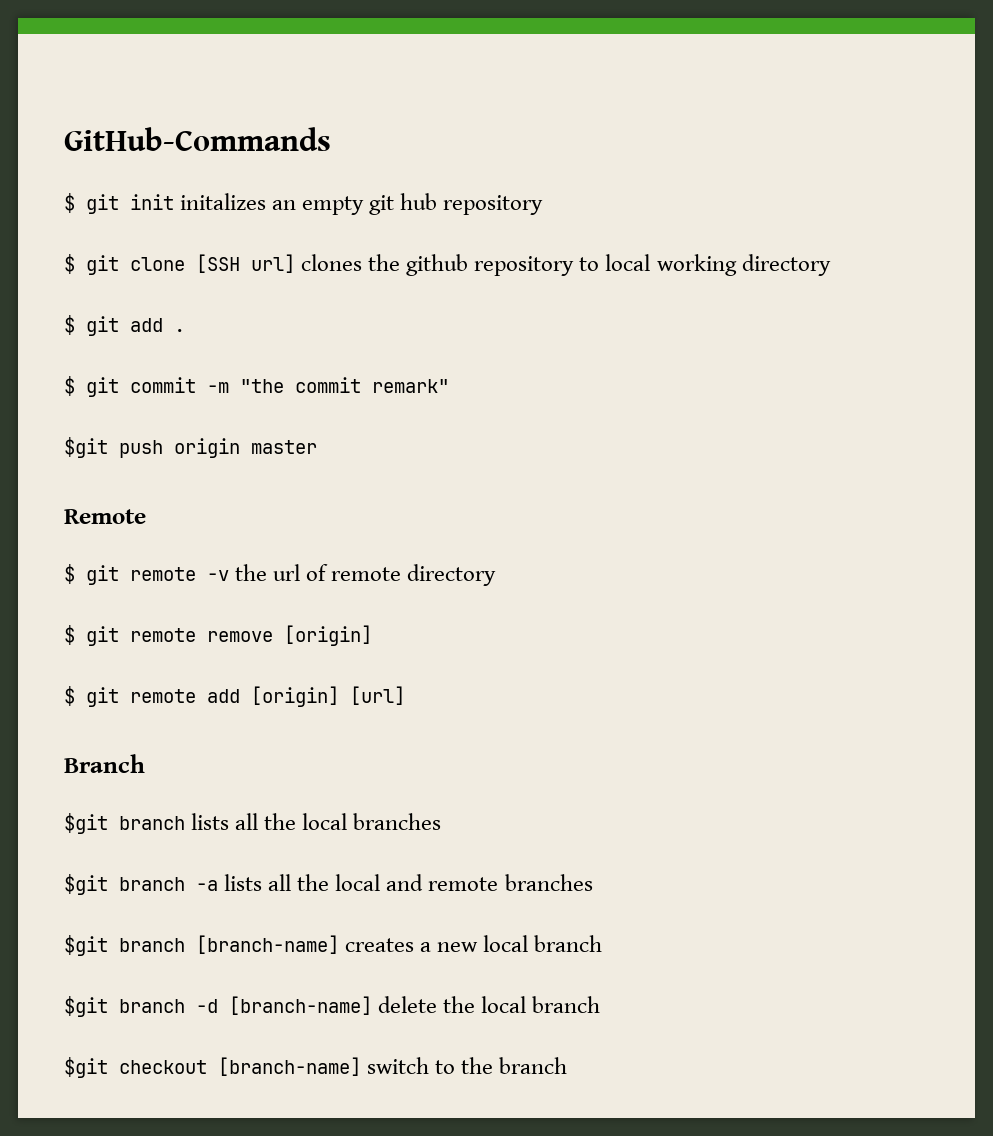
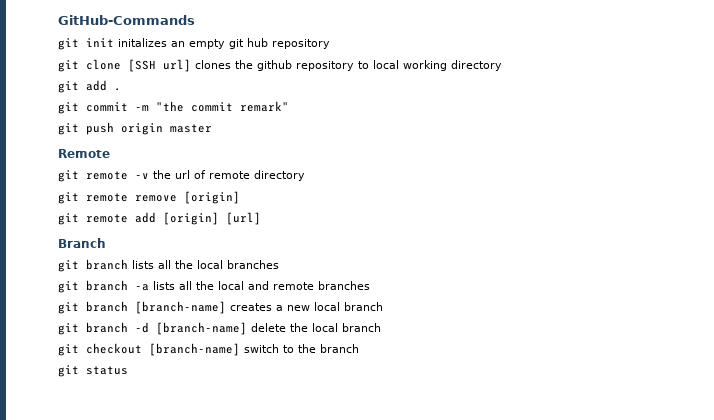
[64,193,75,213] $ -> (195, 20) none
[64,254,75,274] $ -> (330, 44) none
[64,315,75,335] $ -> (502, 65) none
[64,376,75,396] $ -> (121, 89) none
[64,437,108,458] $git -> [58,123,79,135] git
[64,564,75,584] $ -> (110, 153) none
[64,625,75,645] $ -> (305, 175) none
[64,686,75,706] $ -> (240, 197) none
[64,813,108,834] $git -> [58,260,79,272] git
[64,874,108,895] $git -> [58,281,79,293] git
[64,935,108,956] $git -> [58,302,79,314] git
[64,996,108,1017] $git -> [58,323,79,335] git
[64,1057,108,1078] $git -> [58,344,79,356] git
(568, 1065) none -> [58,365,128,377] // git status

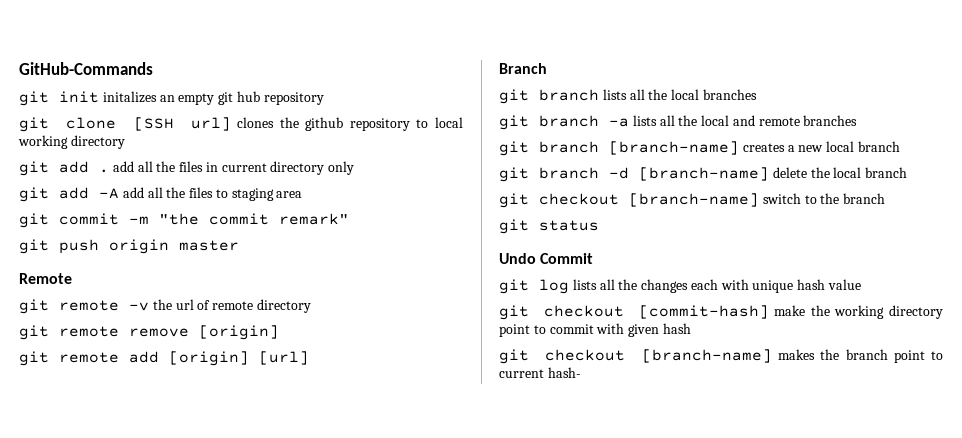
(121, 89) none -> [112,161,355,175] [19,187,303,202] add all the files in current directory only // git add -A add all the files to staging area
(128, 370) none -> [499,253,594,264] [499,279,862,294] [499,305,943,320] [499,323,691,337] [499,349,943,364] [499,367,581,378] // Undo Commit // git log lists all the changes each with unique hash value // git checkout [commit-hash] make the working directory point to commit with given hash // git checkout [branch-name] makes the branch point to current hash-

